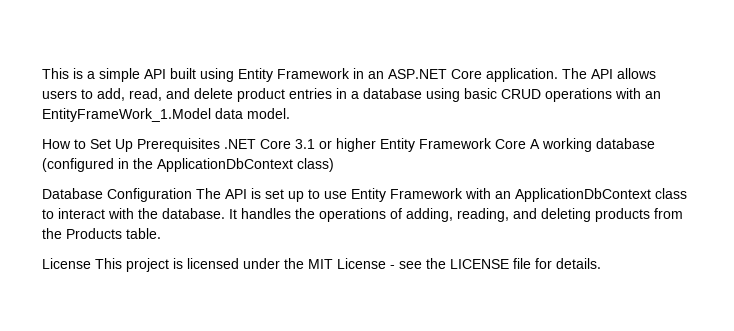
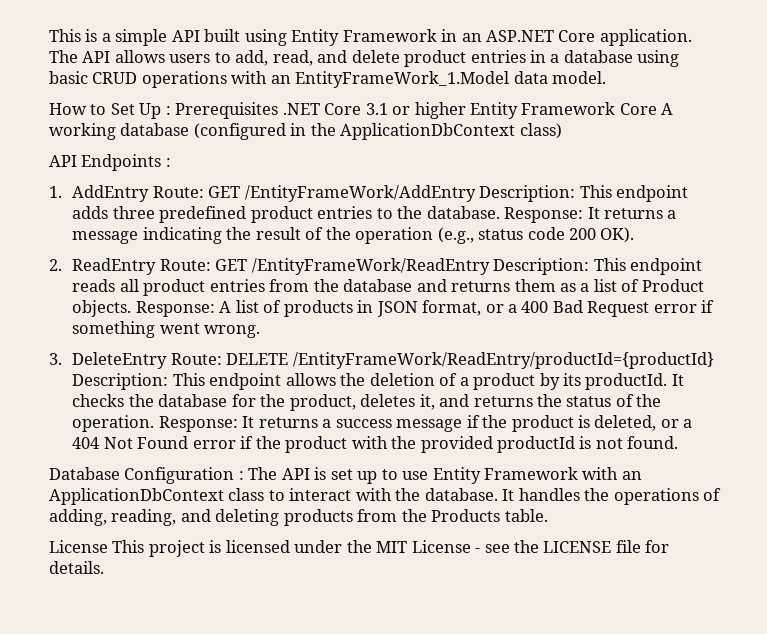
(133, 145) none -> [165,106,171,115] :
(334, 165) none -> [49,154,171,171] [49,185,689,202] [72,206,677,223] [72,227,635,244] [49,258,703,275] [72,279,704,296] [72,300,715,317] [72,321,261,338] [49,352,714,369] [72,373,684,390] [72,394,662,411] [72,415,693,432] [72,436,679,453] // API Endpoints : // 1. AddEntry Route: GET /EntityFrameWork/AddEntry Description: This endpoint adds three predefined product entries to the database. Response: It returns a message indicating the result of the operation (e.g., status code 200 OK). // 2. ReadEntry Route: GET /EntityFrameWork/ReadEntry Description: This endpoint reads all product entries from the database and returns them as a list of Product objects. Response: A list of products in JSON format, or a 400 Bad Request error if something went wrong. // 3. DeleteEntry Route: DELETE /EntityFrameWork/ReadEntry/productId={productId} Description: This endpoint allows the deletion of a product by its productId. It checks the database for the product, deletes it, and returns the status of the operation. Response: It returns a success message if the product is deleted, or a 404 Not Found error if the product with the provided productId is not found.
(192, 195) none -> [238,471,244,480] :

